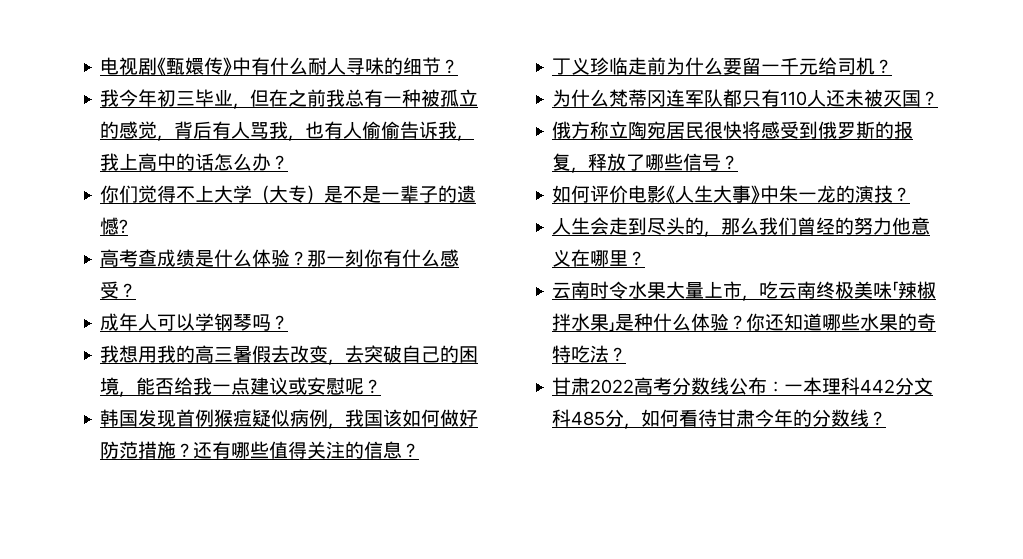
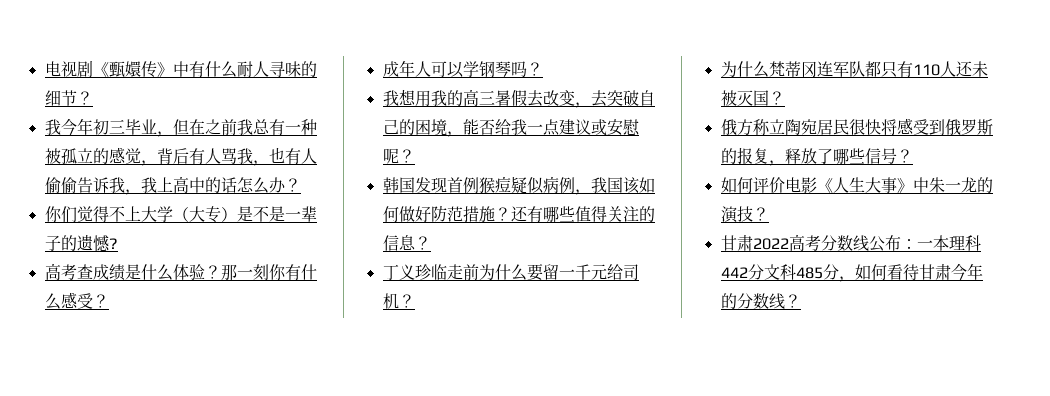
[552,217,931,237] [552,249,646,267] [552,281,937,301] [552,313,937,332] [552,345,627,363] // 人生会走到尽头的，那么我们曾经的努力他意义在哪里？ // 云南时令水果大量上市，吃云南终极美味「辣椒拌水果」是种什么体验？你还知道哪些水果的奇特吃法？ -> (769, 214) none

